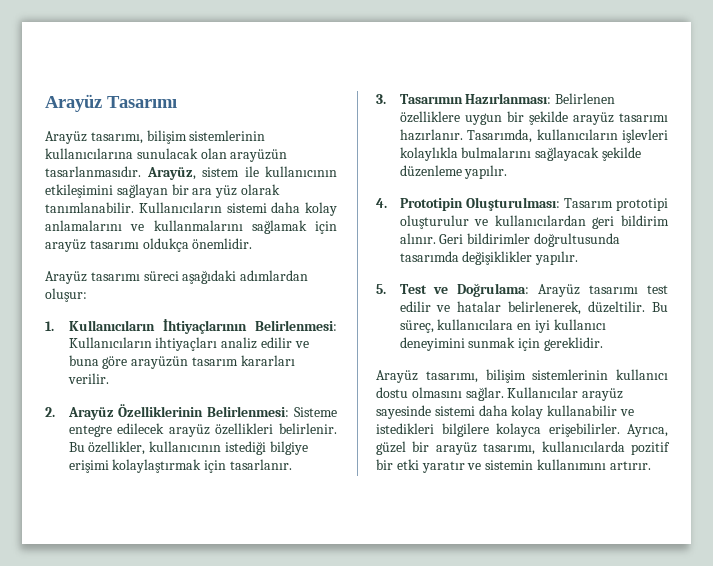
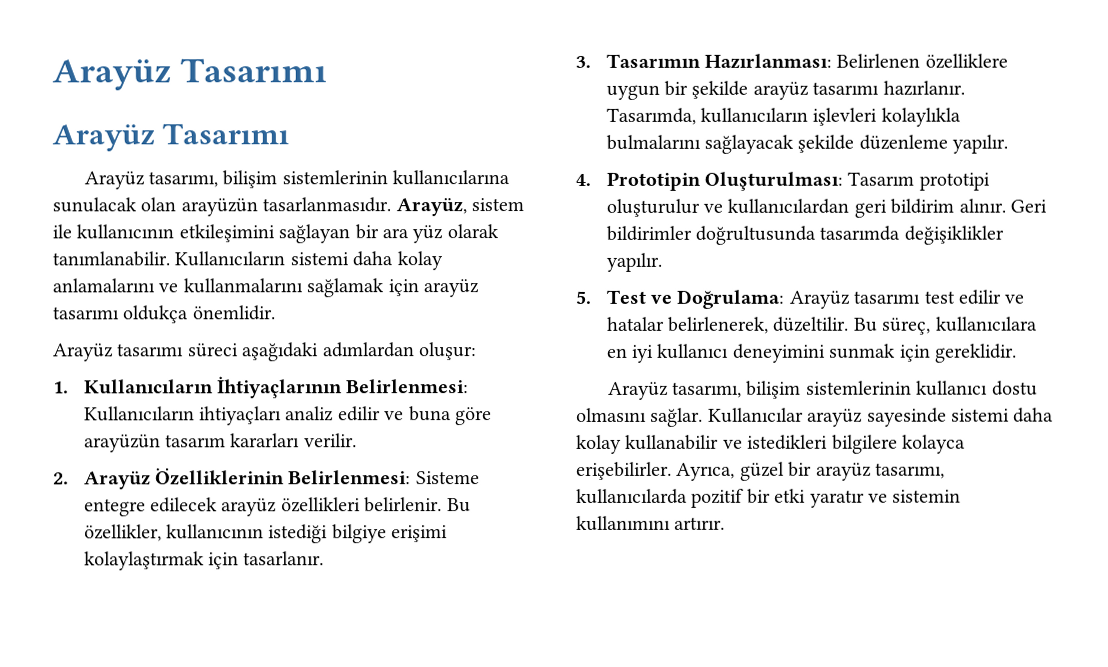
[45,94,177,112] Arayüz Tasarımı -> [52,58,327,91] [52,123,290,152] Arayüz Tasarımı // Arayüz Tasarımı

